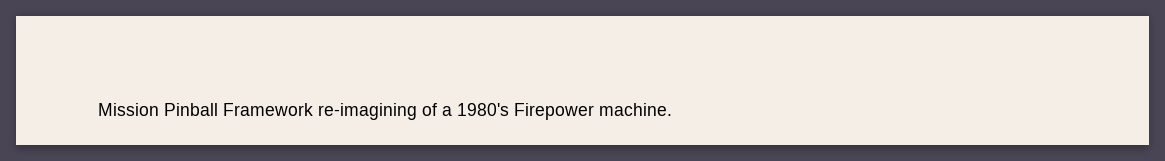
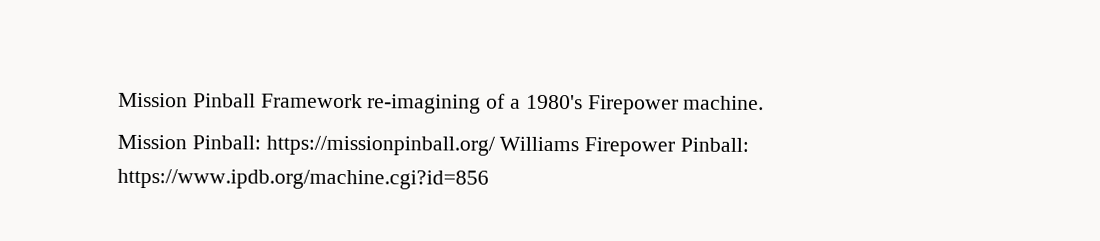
(672, 109) none -> [117,134,750,157] [117,168,489,190] // Mission Pinball: https://missionpinball.org/ Williams Firepower Pinball: https://www.ipdb.org/machine.cgi?id=856

